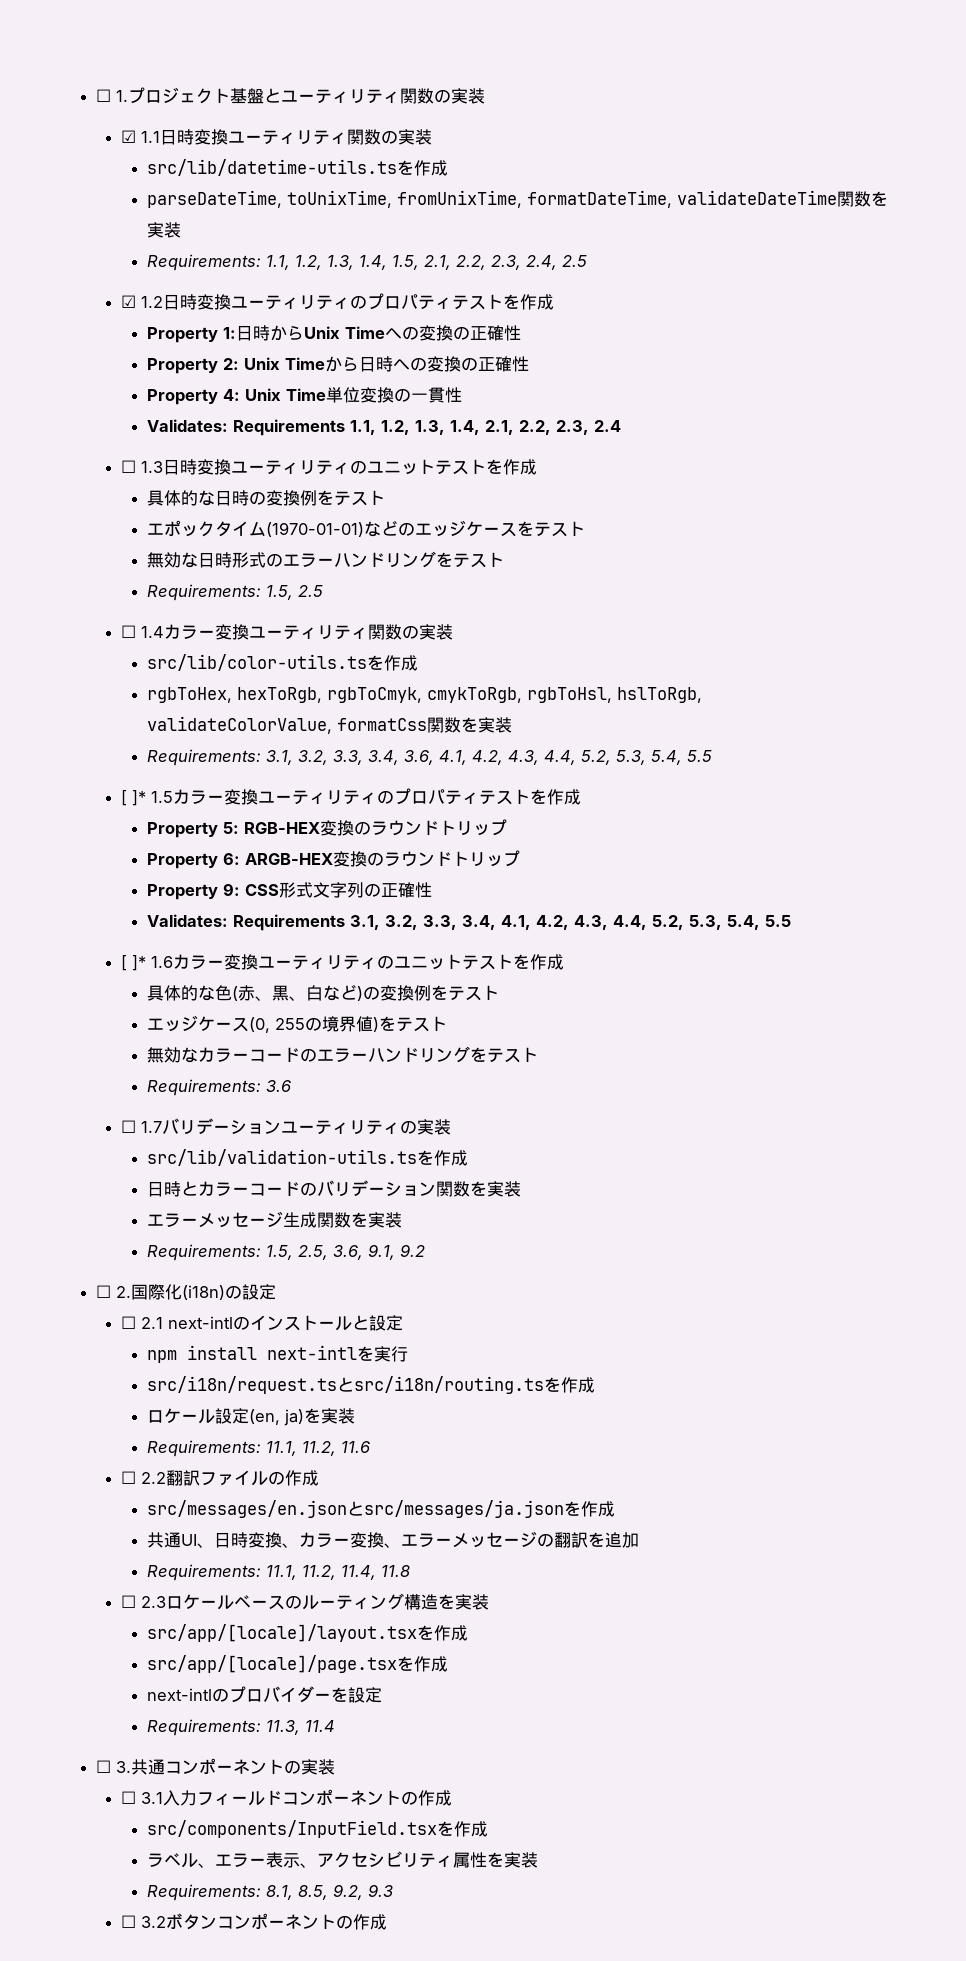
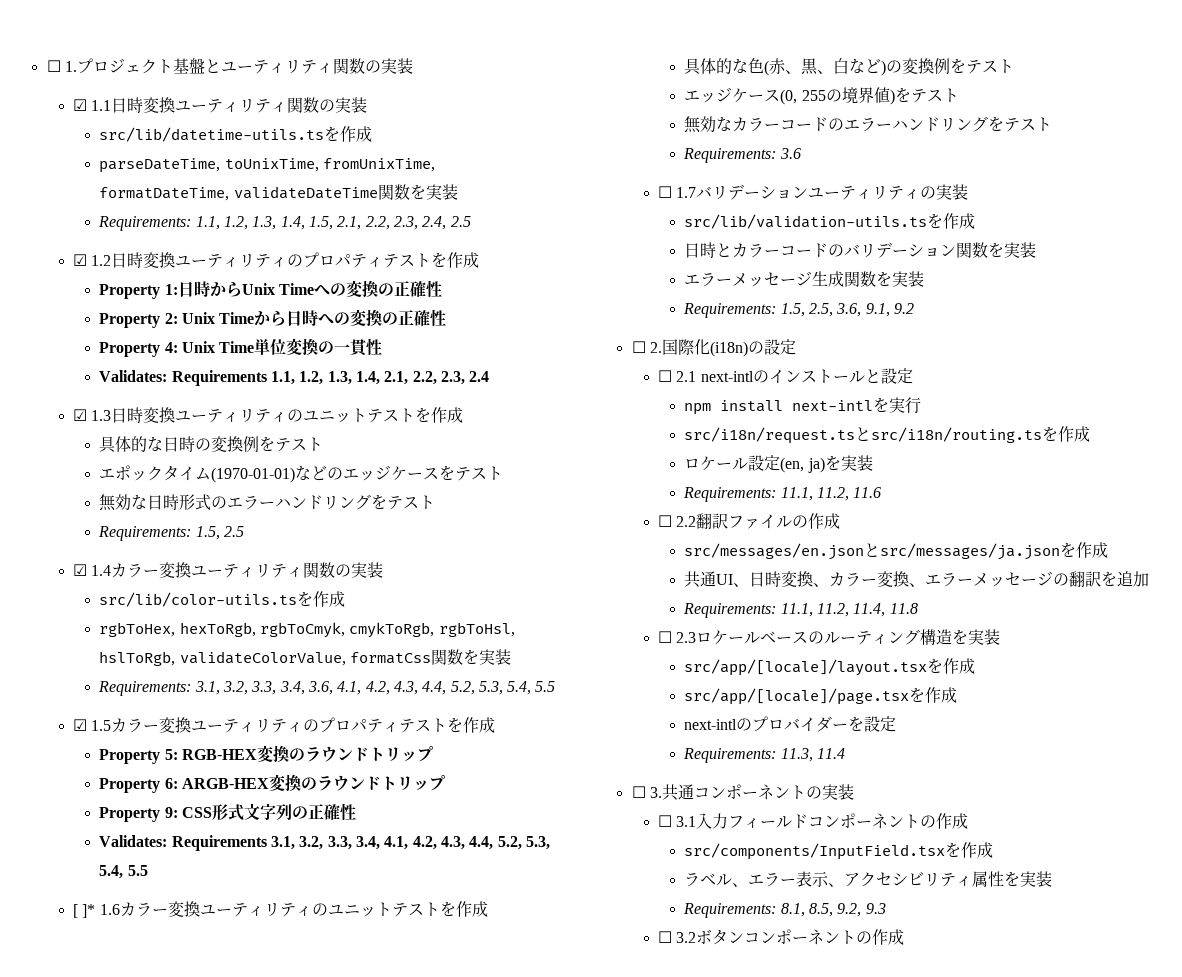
[121,460,137,473] ☐ -> [72,409,87,421] ☑
[121,625,137,638] ☐ -> [72,564,87,576] ☑
[121,790,147,806] [ ]* -> [72,719,87,731] ☑

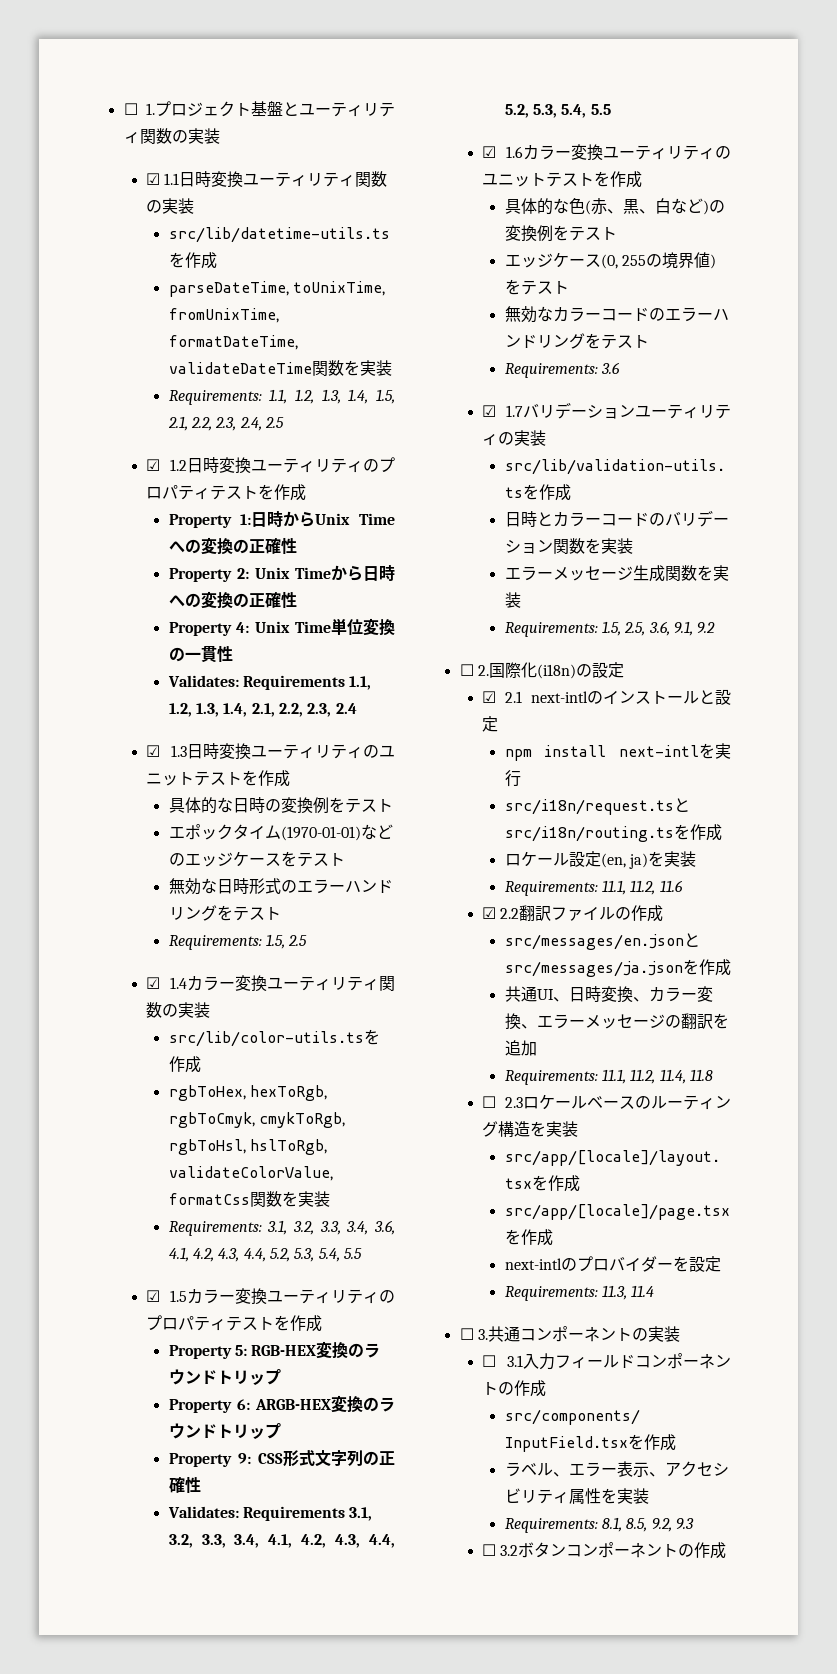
[72,904,96,918] [ ]* -> [482,146,497,158] ☑
[657,186,672,198] ☐ -> [482,405,497,417] ☑
[657,370,672,382] ☐ -> [482,691,497,703] ☑
[657,515,672,527] ☐ -> [482,907,497,919] ☑

